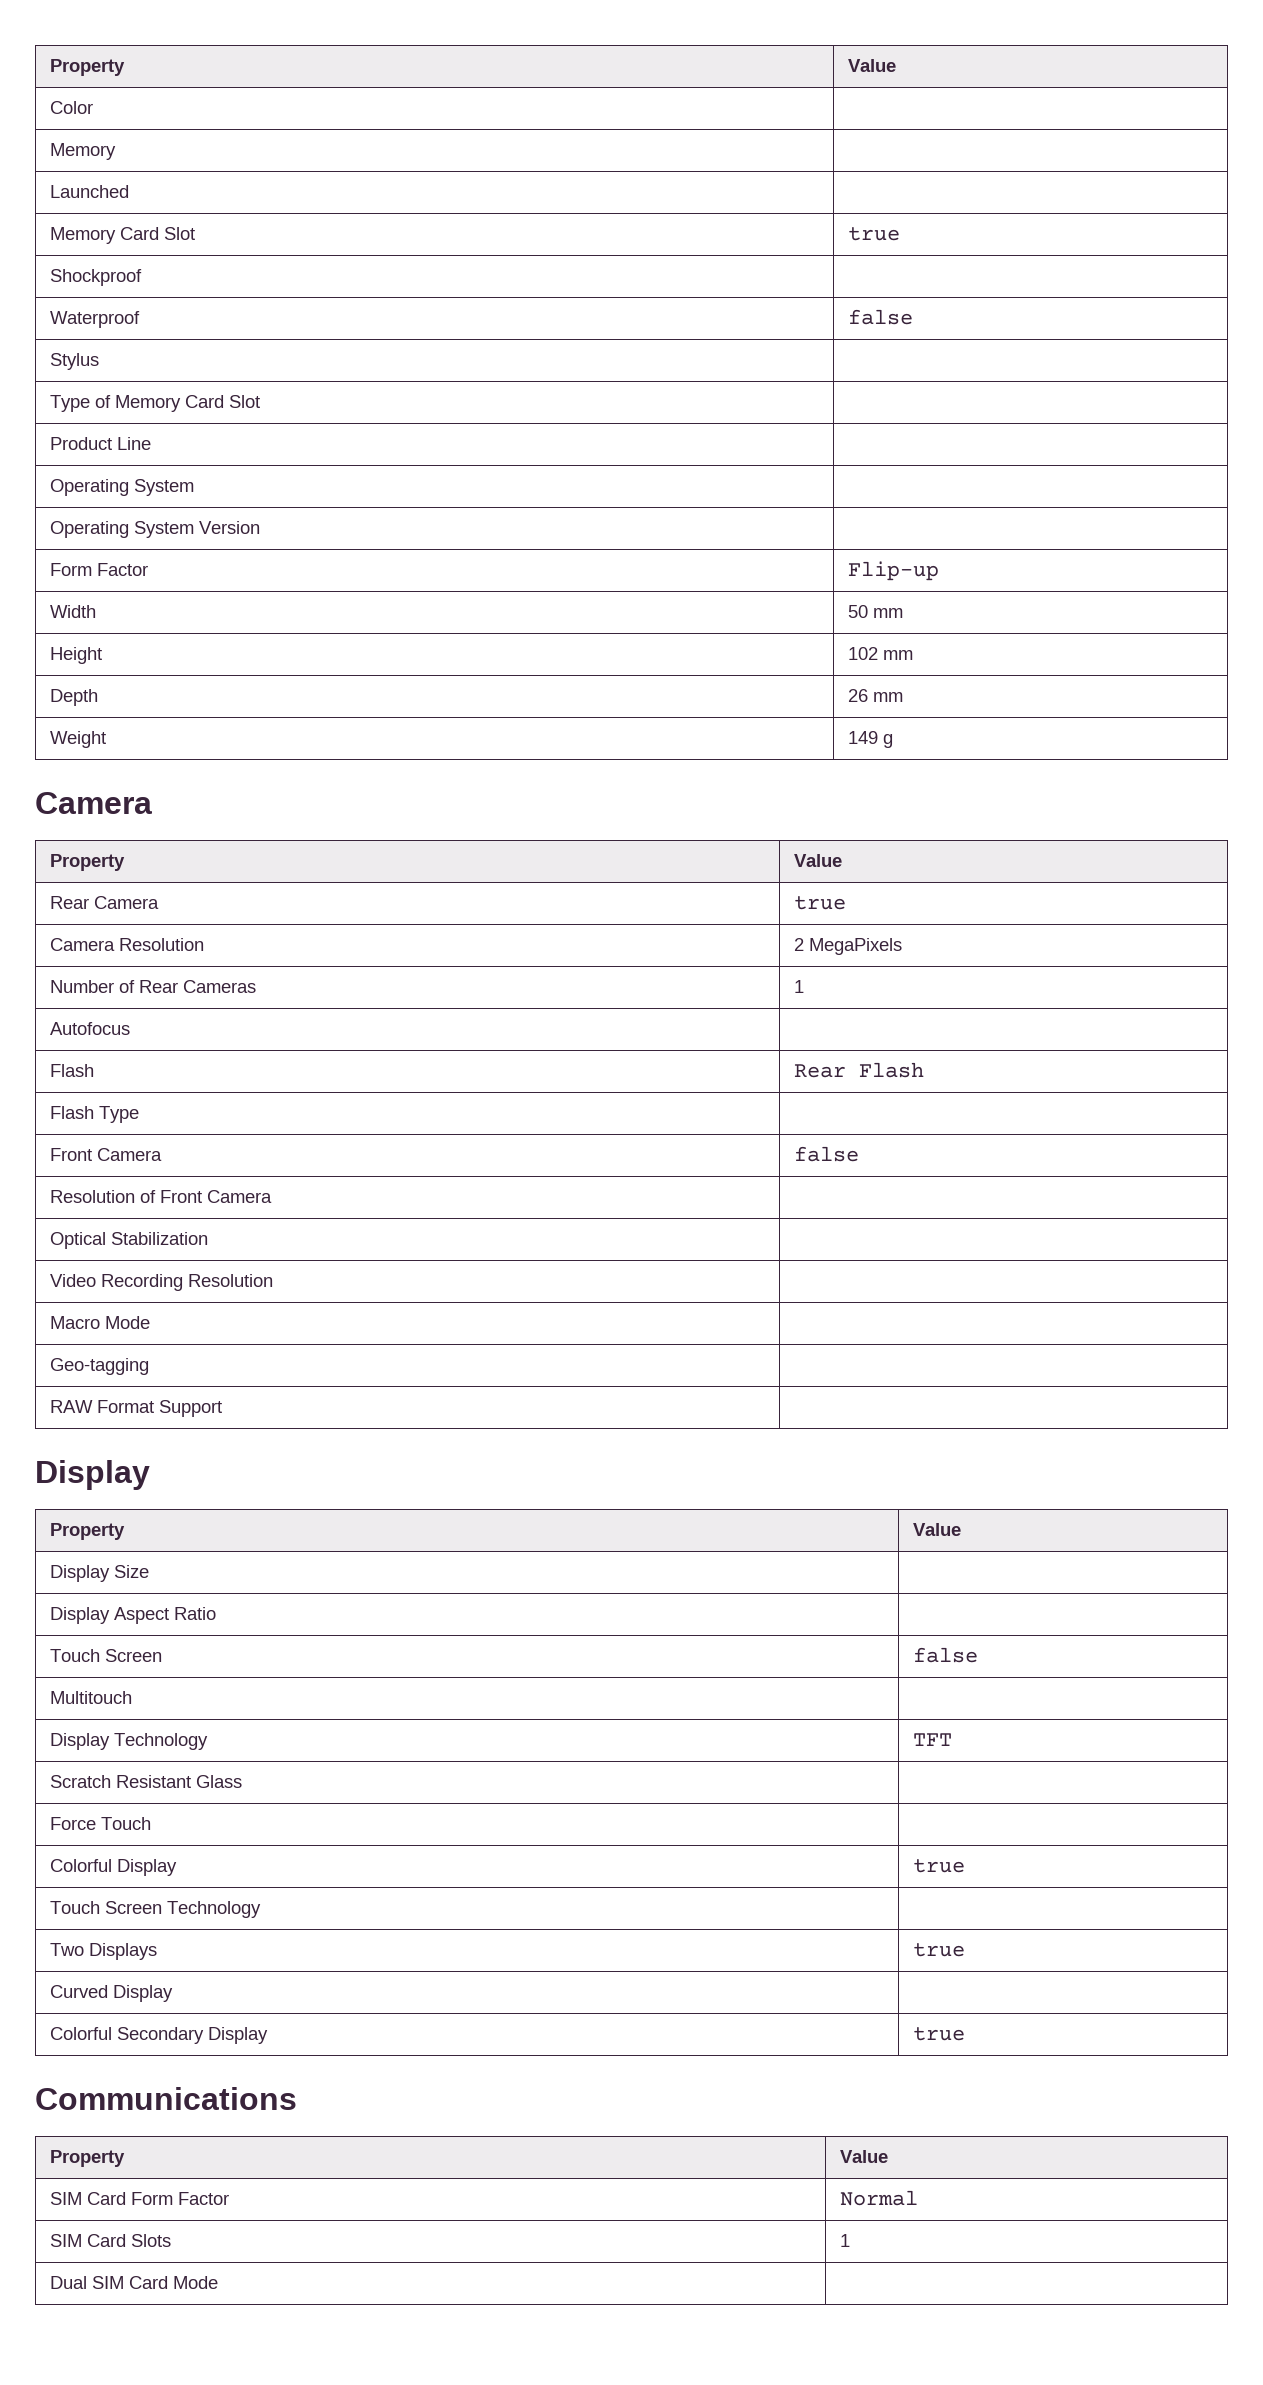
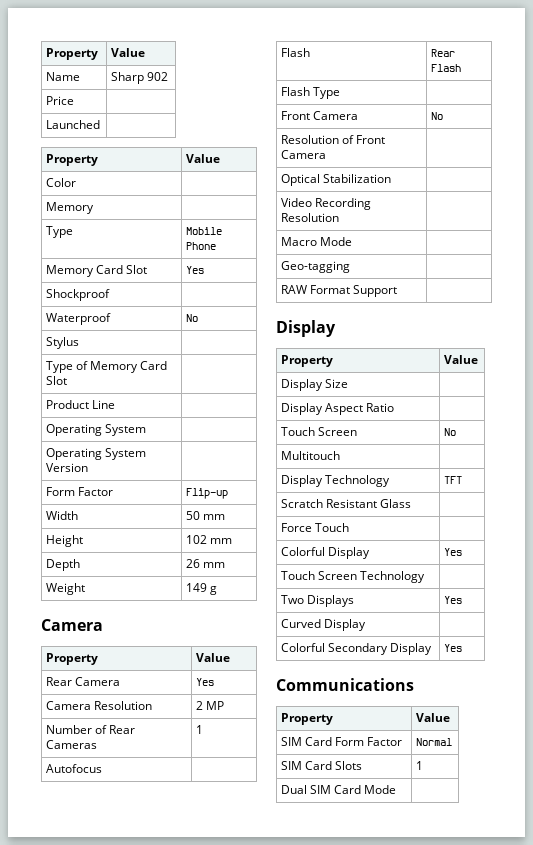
[49,59,125,76] [847,59,896,72] Property | Value -> [46,48,99,60] [111,48,146,57] [46,72,81,81] [111,72,169,84] [46,96,75,105] [46,120,101,129] [46,154,99,166] [186,154,221,163] Property | Value // Name | Sharp 902 // Price | // Launched | // Property | Value
[49,185,129,198] [49,227,195,244] [847,227,900,241] Launched | // Memory Card Slot | true -> [46,226,74,238] [186,227,223,235] [186,242,217,250] [46,265,148,277] [186,266,205,274] Type | Mobile Phone // Memory Card Slot | Yes
[847,309,913,325] false -> [186,314,199,322] No
[793,896,846,910] true -> [196,678,215,686] Yes
[808,938,902,955] MegaPixels -> [206,701,225,710] MP
[793,1146,859,1162] false -> [431,112,444,120] No
[912,1647,978,1663] false -> [444,428,457,436] No
[912,1859,965,1873] true -> [444,548,463,556] Yes
[912,1943,965,1957] true -> [444,596,463,604] Yes
[912,2027,965,2041] true -> [444,644,463,652] Yes

